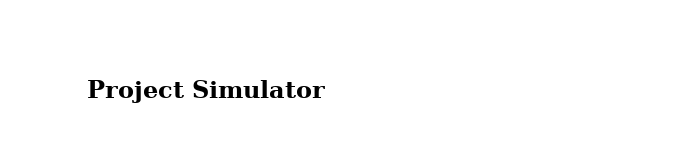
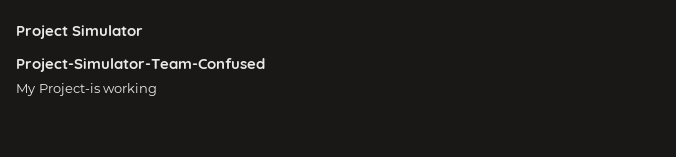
(325, 89) none -> [16,58,265,72] [16,83,158,96] // Project-Simulator-Team-Confused // My Project-is working

